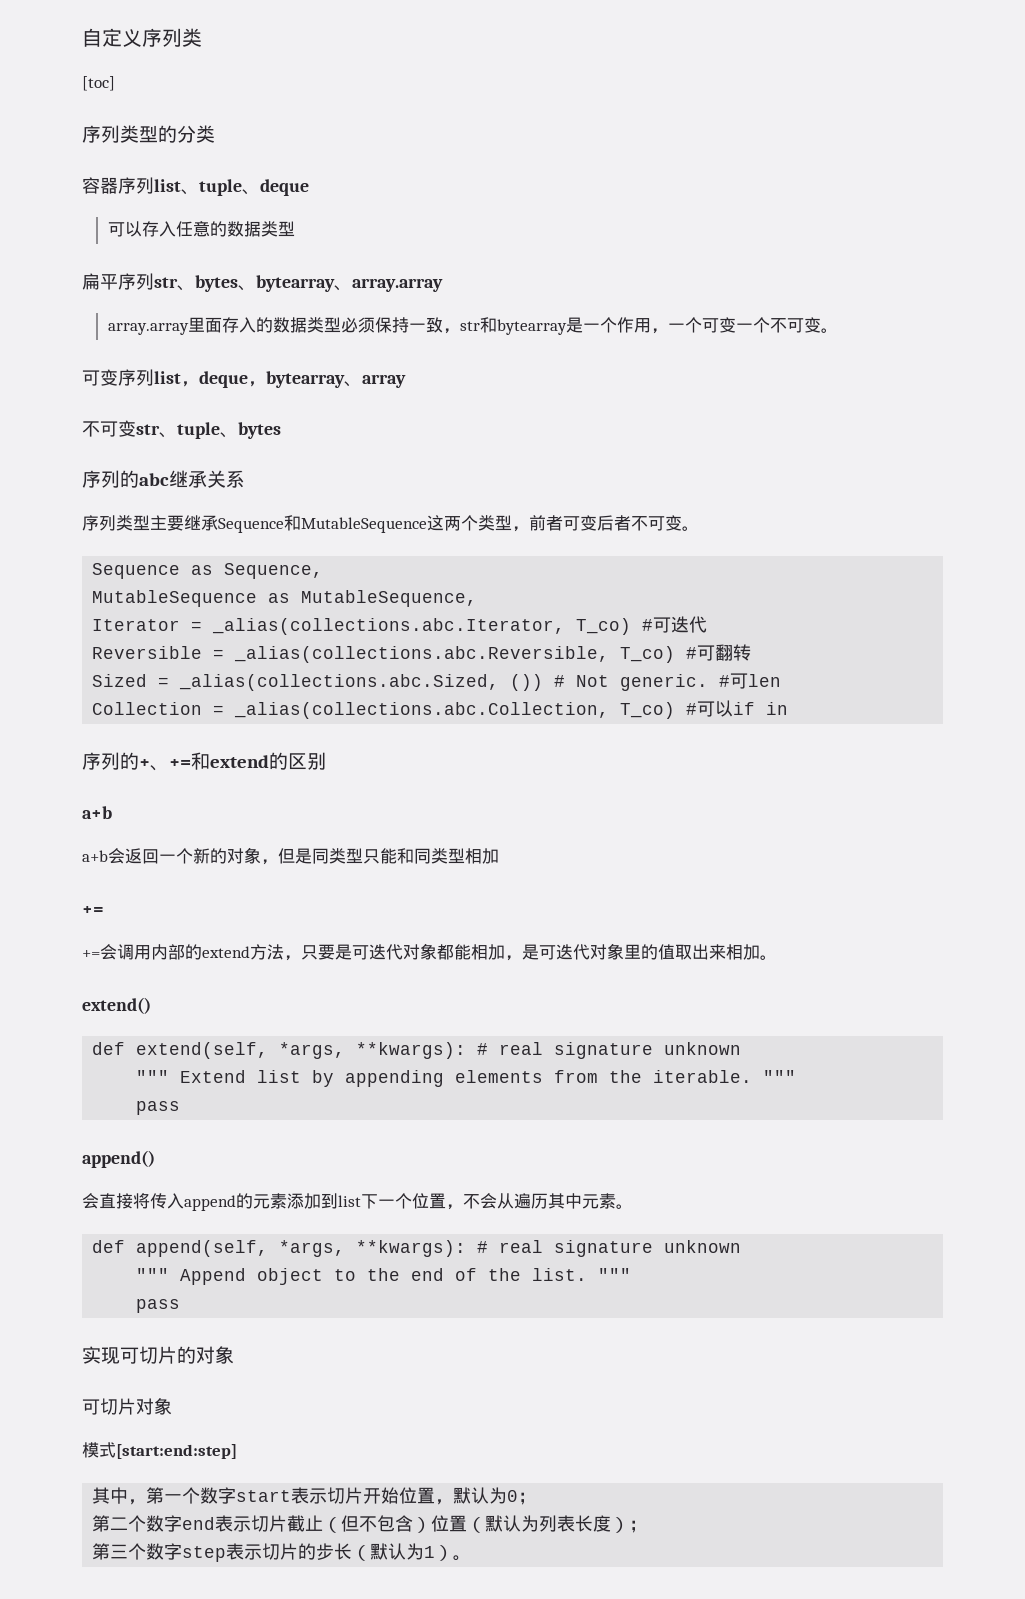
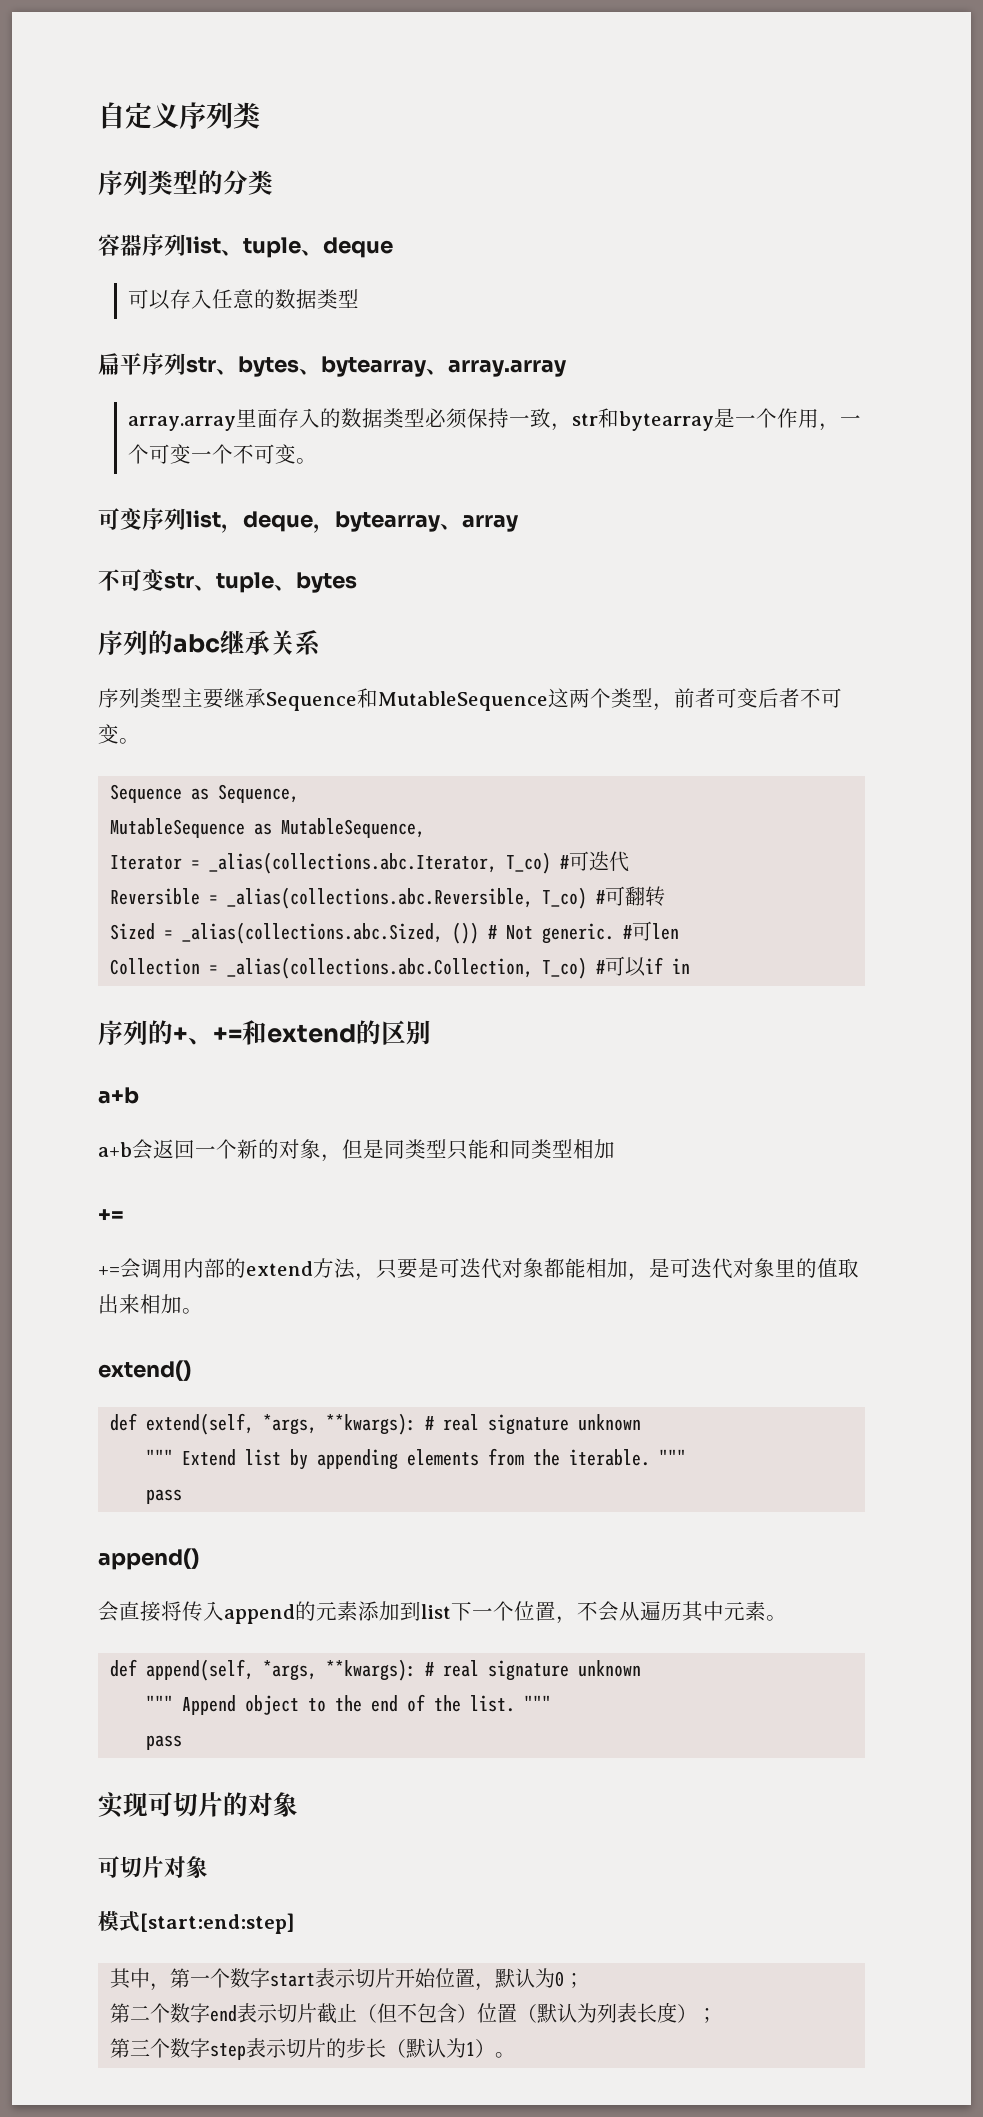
[82,76,115,91] // [toc] -> (260, 115) none

